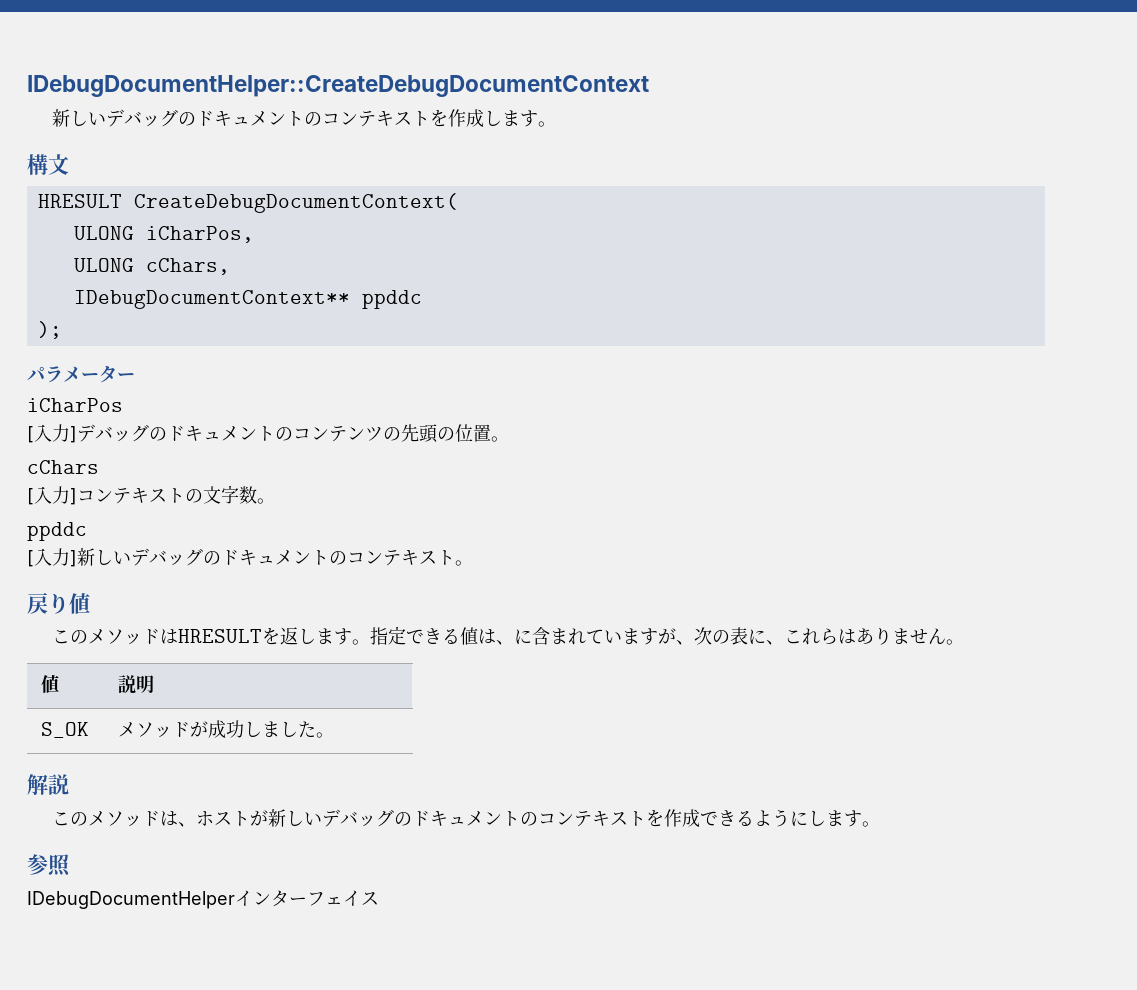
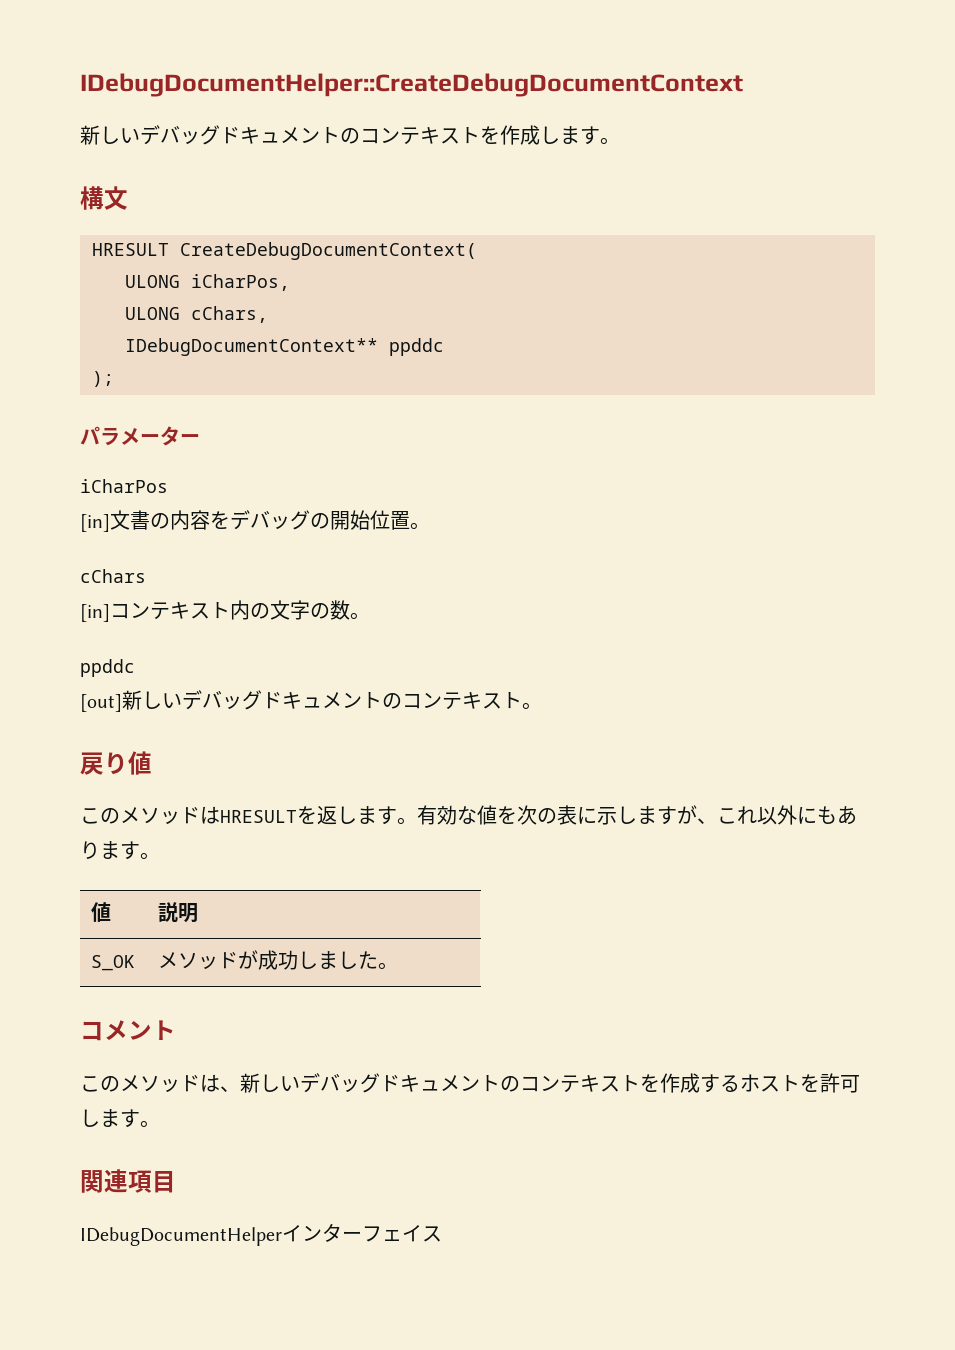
[178,112,197,126] の -> (220, 135) none
[27,424,455,443] [入力]デバッグのドキュメントのコンテンツの先頭の -> [80,510,370,532] [in]文書の内容をデバッグの開始
[27,485,239,505] [入力]コンテキストの文字 -> [80,600,330,622] [in]コンテキスト内の文字の
[27,548,221,567] [入力]新しいデバッグの -> [80,690,262,712] [out]新しいデバッグ
[370,626,947,645] 指定できる値は、に含まれていますが、次の表に、これらはありません -> [417,805,857,825] [80,841,140,860] 有効な値を次の表に示しますが、これ以外にもあります
[27,774,69,795] 解説 -> [80,1020,176,1041] コメント
[196,809,881,827] [27,854,71,877] ホストが新しいデバッグのドキュメントのコンテキストを作成できるようにします。 // 参照 -> [240,1073,860,1093] [80,1109,160,1128] [80,1169,176,1193] 新しいデバッグドキュメントのコンテキストを作成するホストを許可します。 // 関連項目

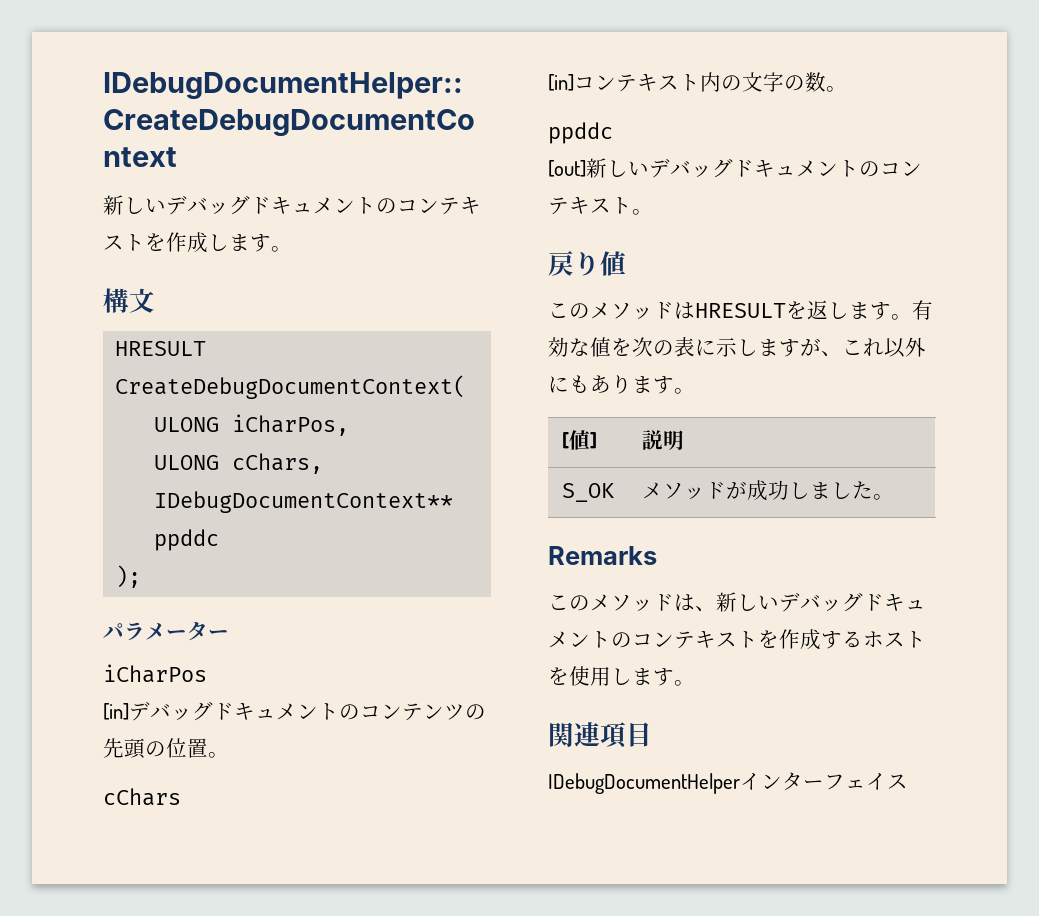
[110,510,370,530] 文書の内容をデバッグの開始 -> [129,701,486,721] [103,738,166,759] デバッグドキュメントのコンテンツの先頭の
[91,902,112,922] 値 -> [561,430,597,450] [値]
[80,1020,176,1041] コメント -> [548,546,657,565] Remarks
[820,1073,860,1093] 許可 -> [569,666,611,686] 使用

